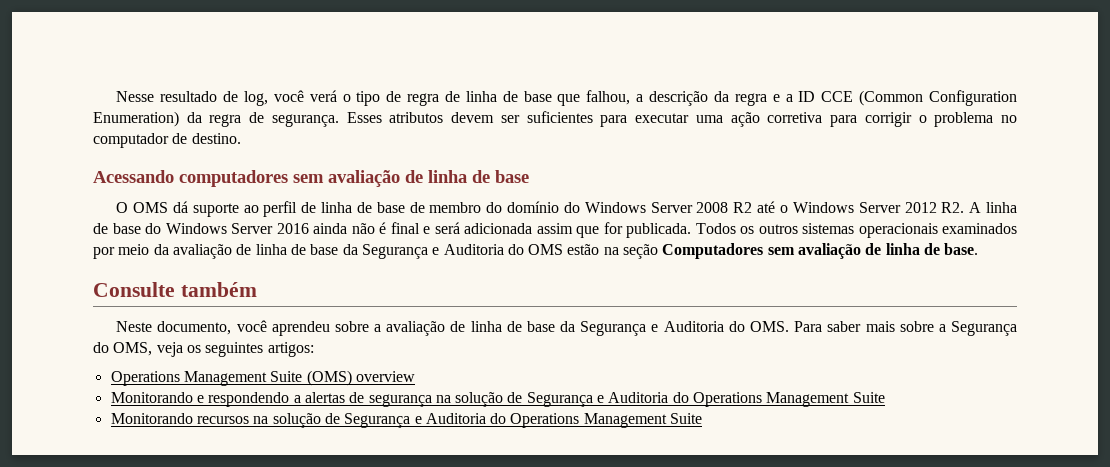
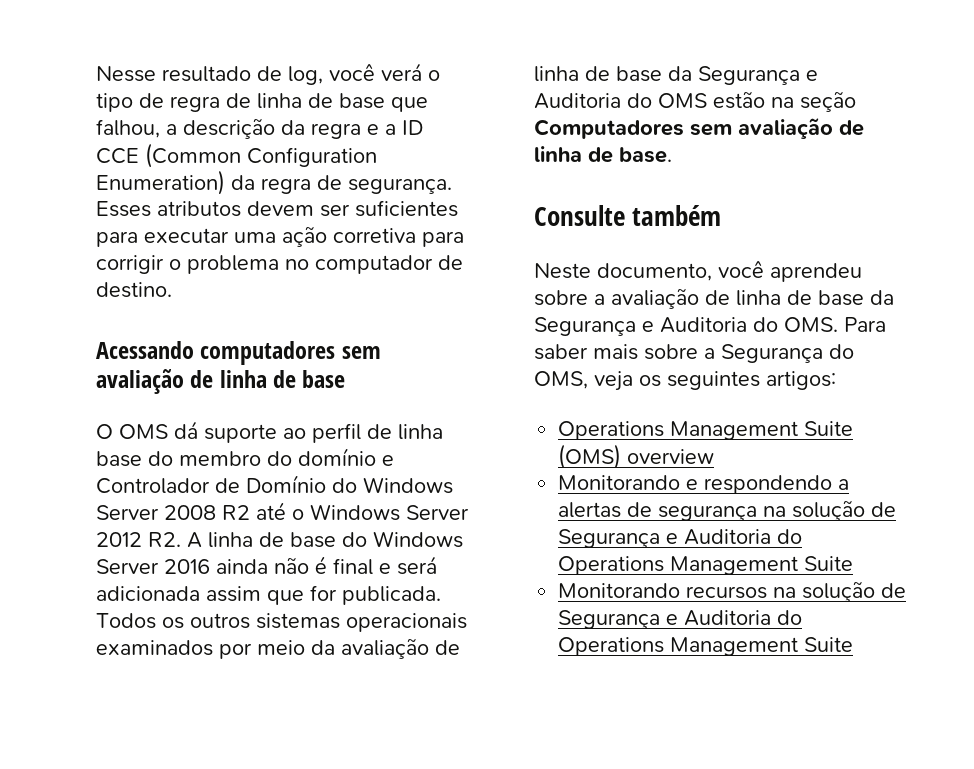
[356,201,560,213] de base de membro do domínio -> [96,448,394,467] [96,475,326,494] base do membro do domínio e Controlador de Domínio

